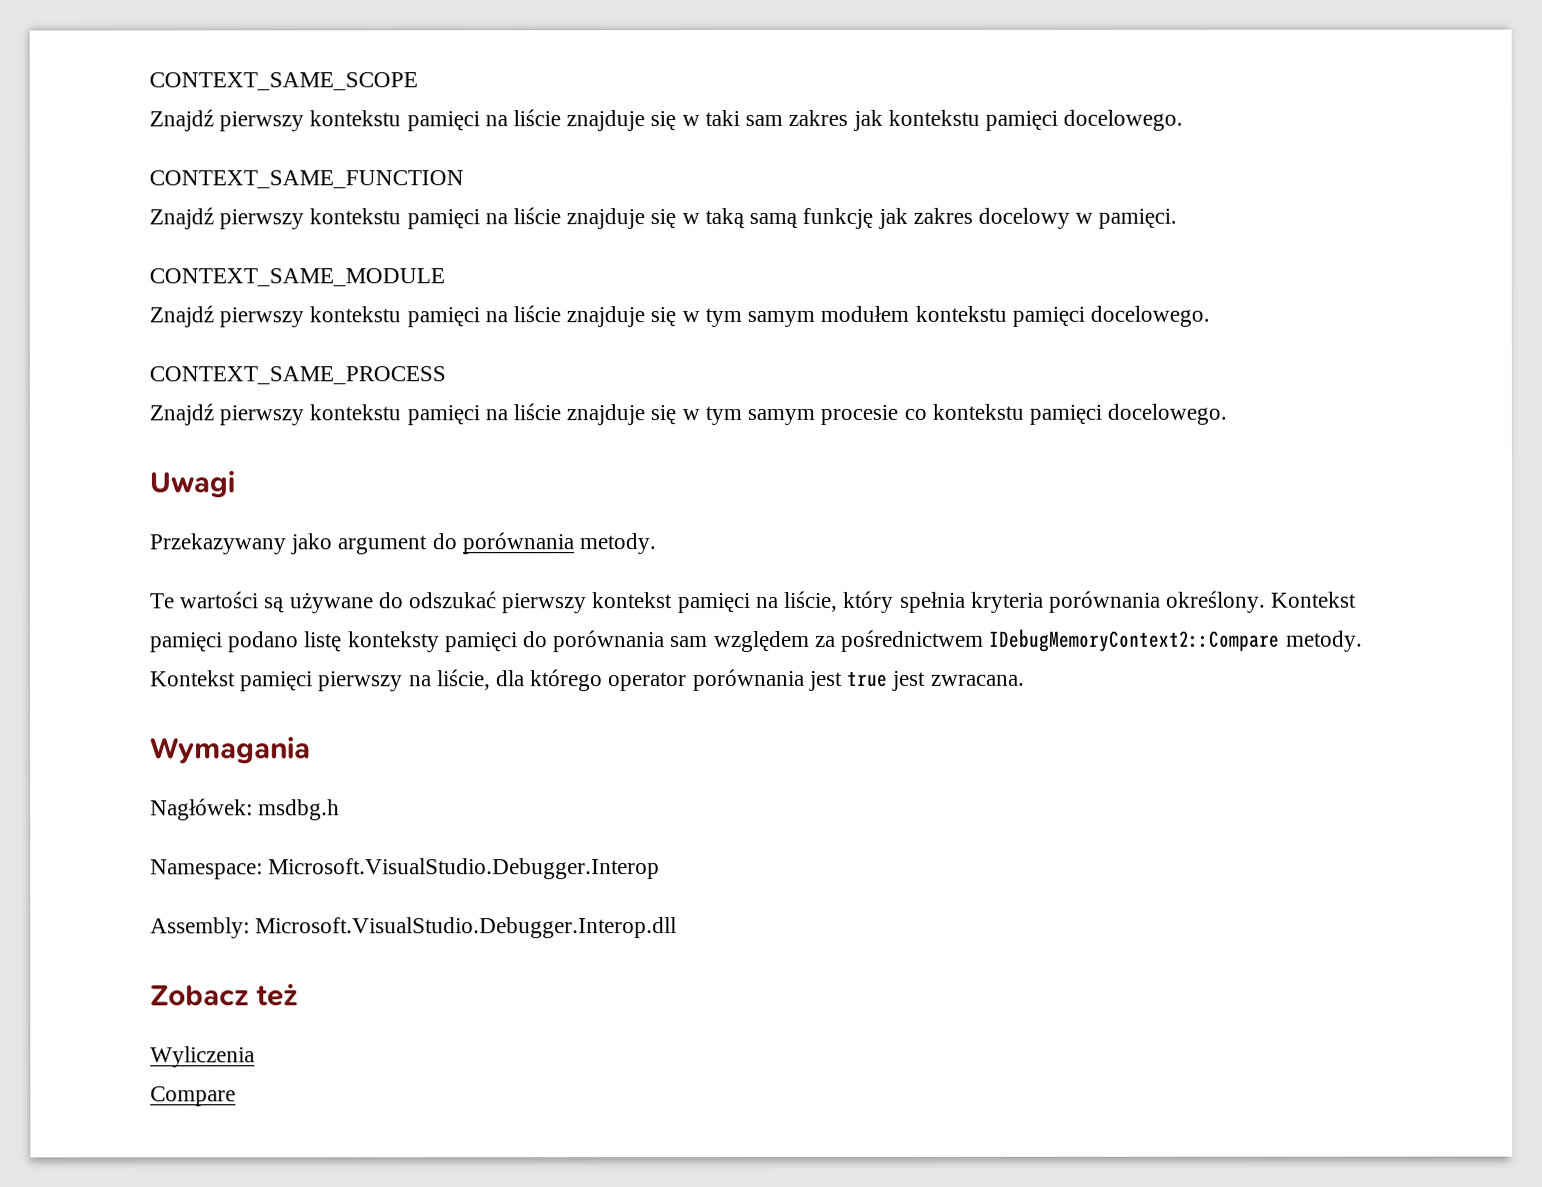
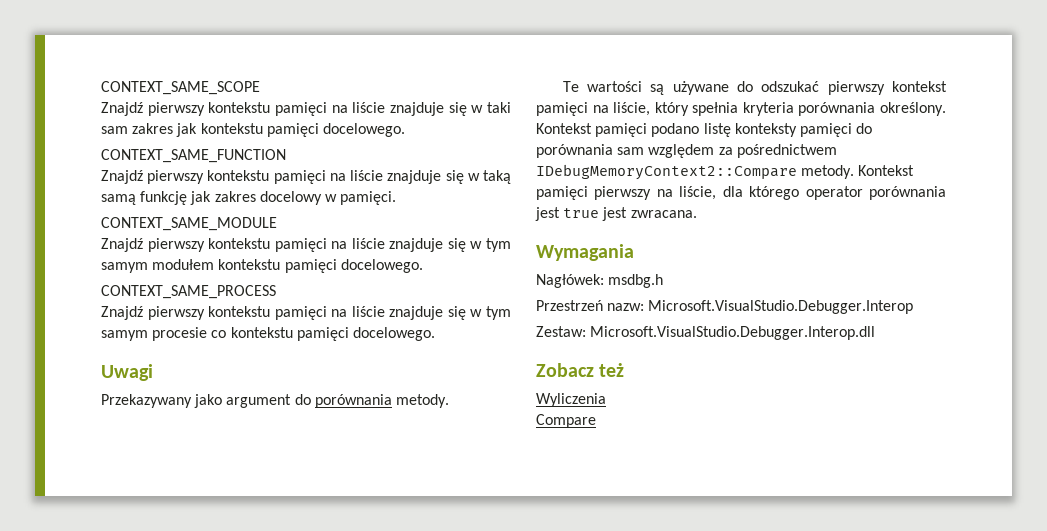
[150,859,263,880] Namespace: -> [536,300,645,311] Przestrzeń nazw:
[150,917,250,939] Assembly: -> [536,326,586,337] Zestaw:

